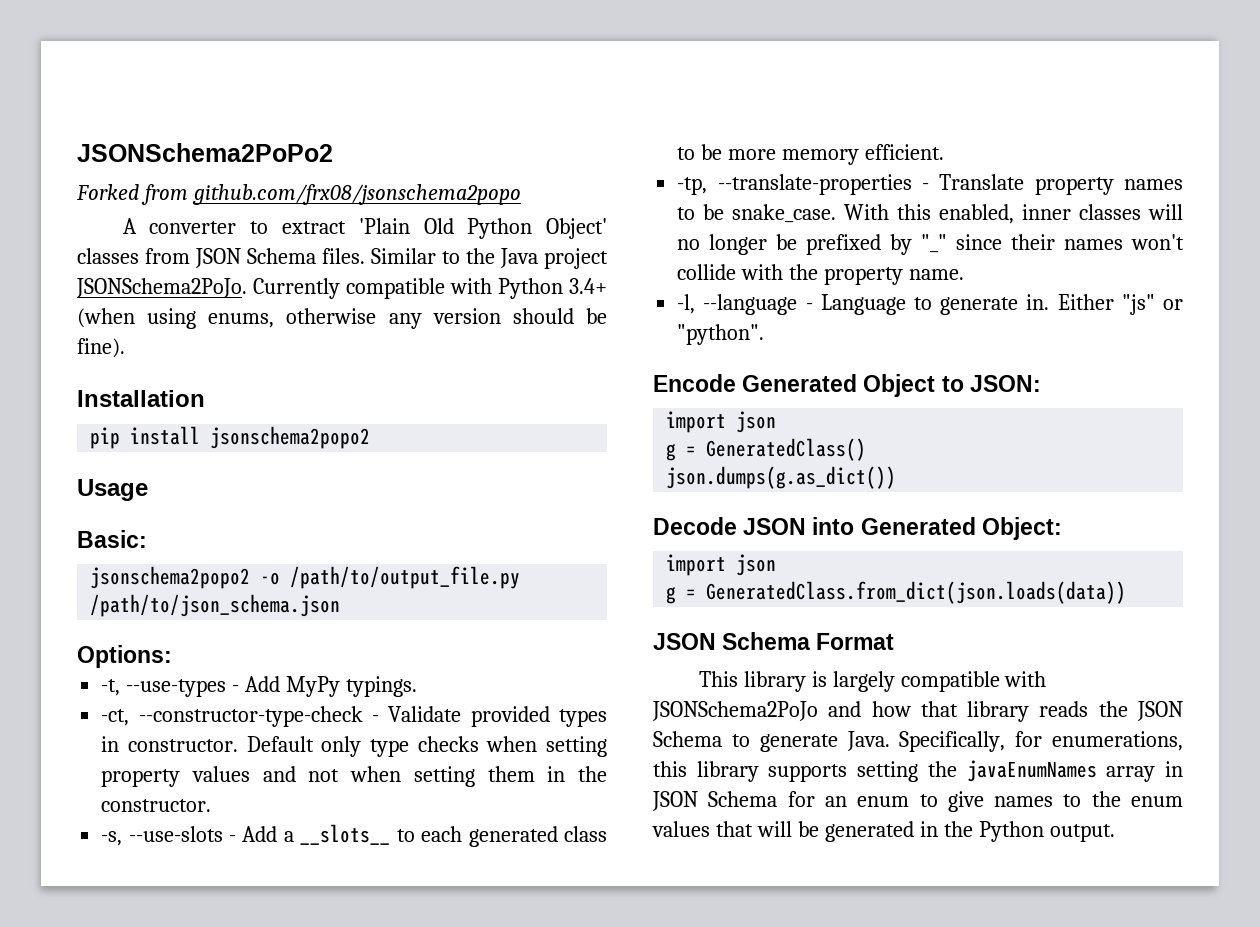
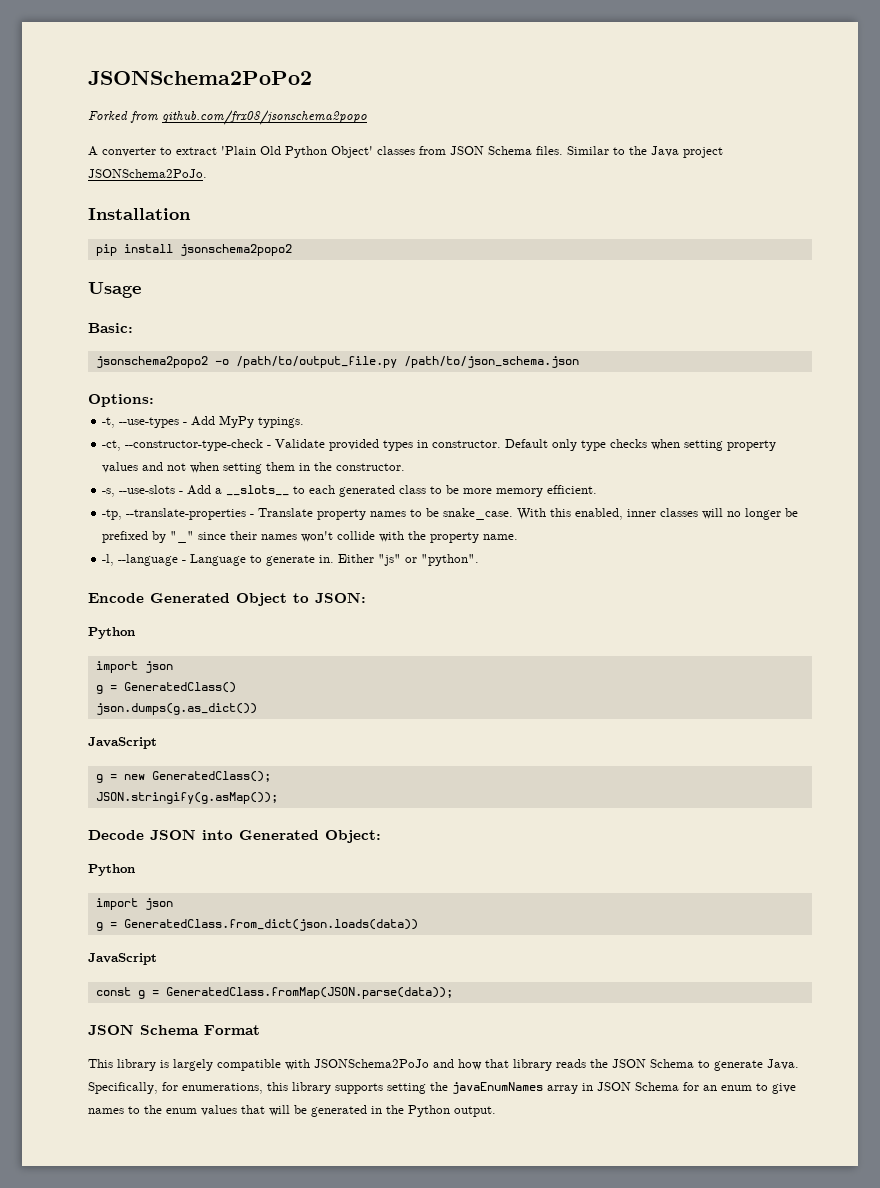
[253,278,607,299] [77,308,608,329] [77,338,125,358] Currently compatible with Python 3.4+ (when using enums, otherwise any version should be fine). -> (207, 173) none
(1041, 383) none -> [88,627,135,639] // Python
(897, 477) none -> [88,737,157,749] [95,771,271,783] [95,792,278,804] // JavaScript // g = new GeneratedClass(); // JSON.stringify(g.asMap());
(1062, 528) none -> [88,864,135,876] // Python
(1127, 592) none -> [88,953,157,965] [95,987,453,999] // JavaScript // const g = GeneratedClass.fromMap(JSON.parse(data));

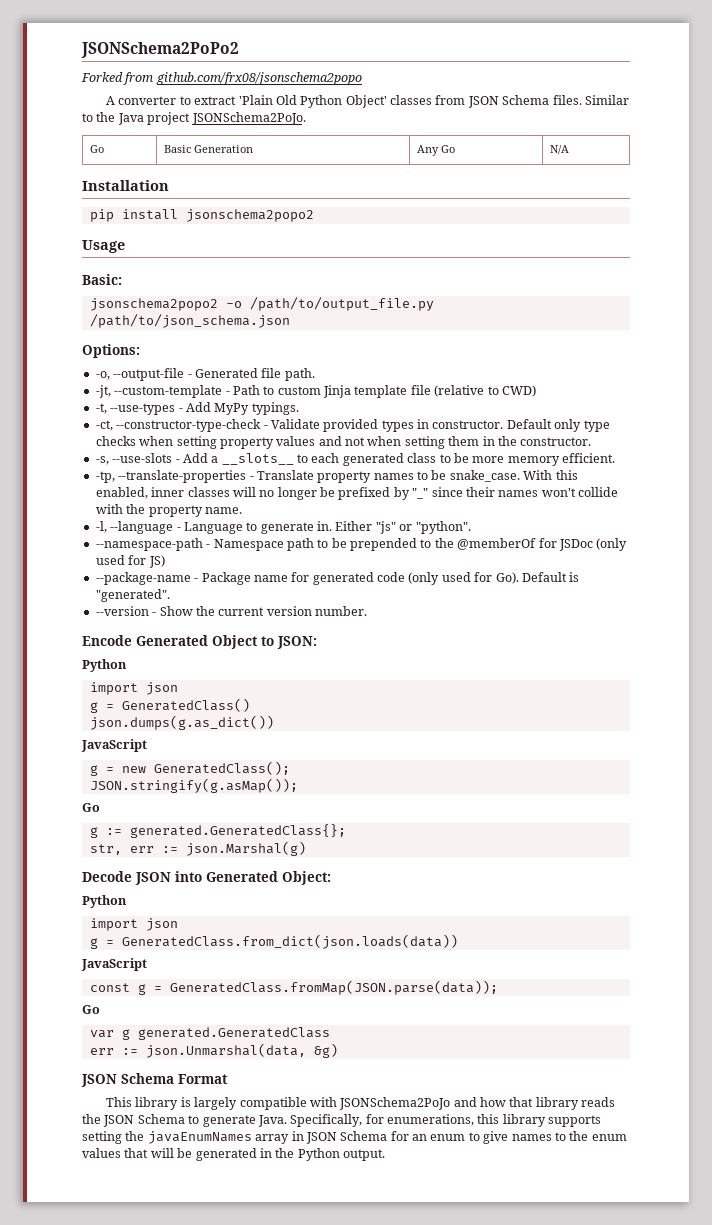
(207, 173) none -> [90,145,105,153] [164,145,254,153] [417,145,456,156] [550,145,570,155] // Go | Basic Generation | Any Go | N/A
(154, 400) none -> [95,368,315,381] [95,385,536,398] // -o, --output-file - Generated file path. // -jt, --custom-template - Path to custom Jinja template file (relative to CWD)
(480, 560) none -> [95,538,628,551] [95,555,165,568] [95,572,580,585] [95,589,170,602] [95,606,367,616] // --namespace-path - Namespace path to be prepended to the @memberOf for JSDoc (only used for JS) // --package-name - Package name for generated code (only used for Go). Default is "generated". // --version - Show the current version number.
(278, 798) none -> [82,803,100,812] [89,824,346,838] [89,841,306,856] // Go // g := generated.GeneratedClass{}; // str, err := json.Marshal(g)
(453, 993) none -> [82,1005,100,1014] [89,1027,330,1040] [89,1043,338,1058] // Go // var g generated.GeneratedClass // err := json.Unmarshal(data, &g)

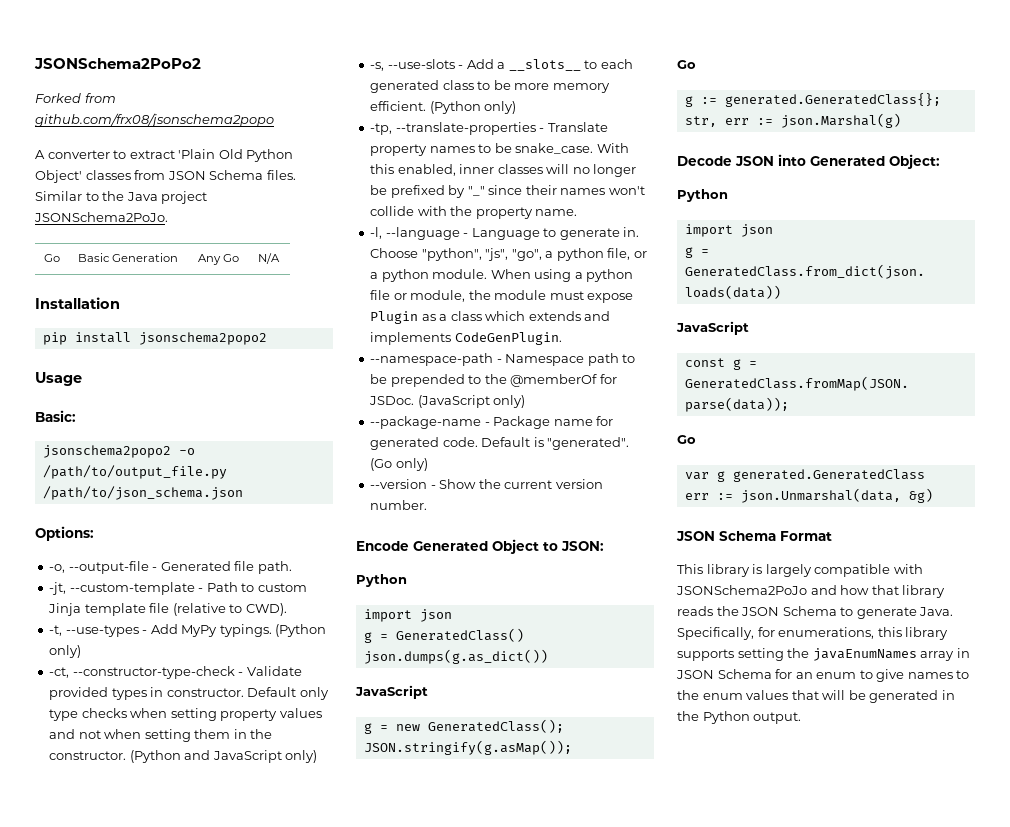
[501,385,536,397] CWD) -> [245,603,287,616] CWD).
(299, 408) none -> [275,624,327,637] [49,645,82,658] (Python only)
(592, 441) none -> [129,750,318,763] (Python and JavaScript only)
(615, 458) none -> [429,101,517,114] (Python only)
[335,521,471,534] Either "js" or "python". -> [370,248,647,261] [370,269,634,282] [370,290,634,303] [370,311,611,324] [370,332,562,345] Choose "python", "js", "go", a python file, or a python module. When using a python file or module, the module must expose Plugin as a class which extends and implements CodeGenPlugin.
[558,538,628,551] [95,555,165,568] JSDoc (only used for JS) -> [369,395,526,408] JSDoc. (JavaScript only)
[377,572,519,585] code (only used for Go). -> [442,437,478,447] code.
(170, 595) none -> [370,458,428,471] (Go only)

